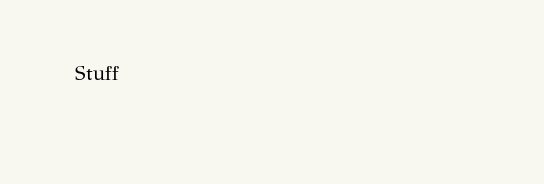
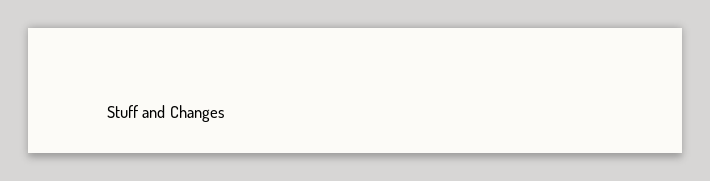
(119, 72) none -> [142,105,224,122] and Changes

